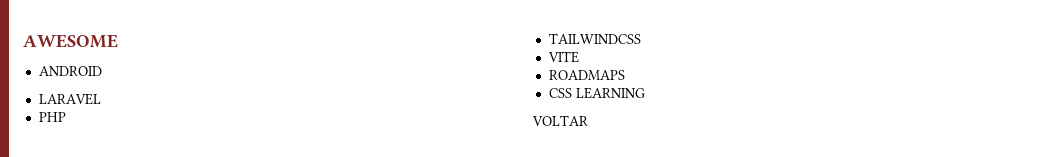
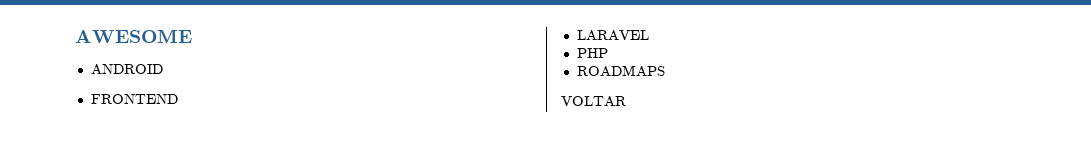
(102, 71) none -> [90,93,178,104] // FRONTEND
[548,33,641,44] [547,51,579,63] // TAILWINDCSS // VITE -> (608, 53) none
[548,87,645,99] // CSS LEARNING -> (665, 71) none

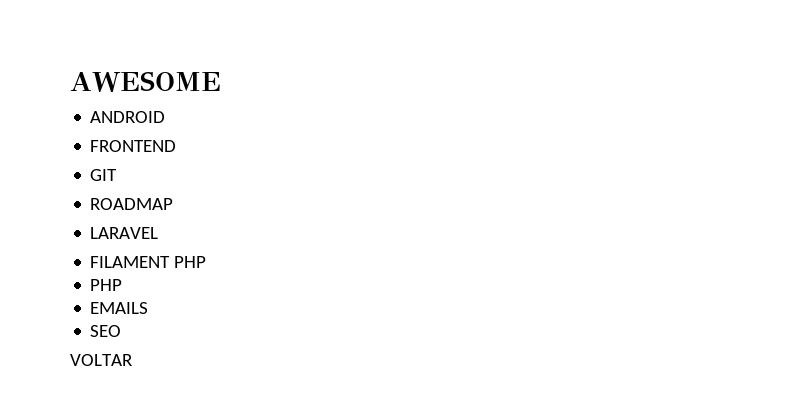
(178, 98) none -> [90,169,118,181] [90,198,174,210] // GIT // ROADMAP
[576,48,608,58] [576,65,665,77] // PHP // ROADMAPS -> [90,256,207,268] [90,279,123,291] [90,302,149,314] [90,325,122,337] // FILAMENT PHP // PHP // EMAILS // SEO

